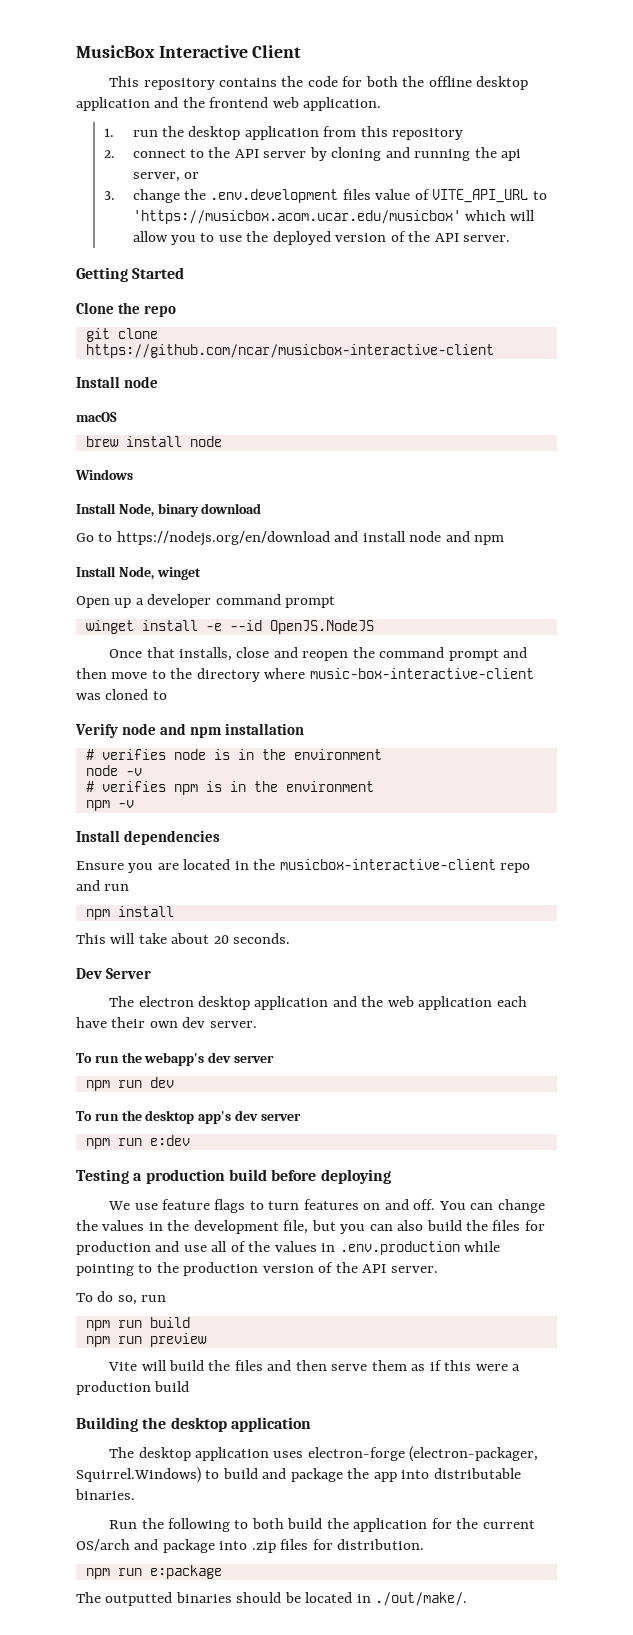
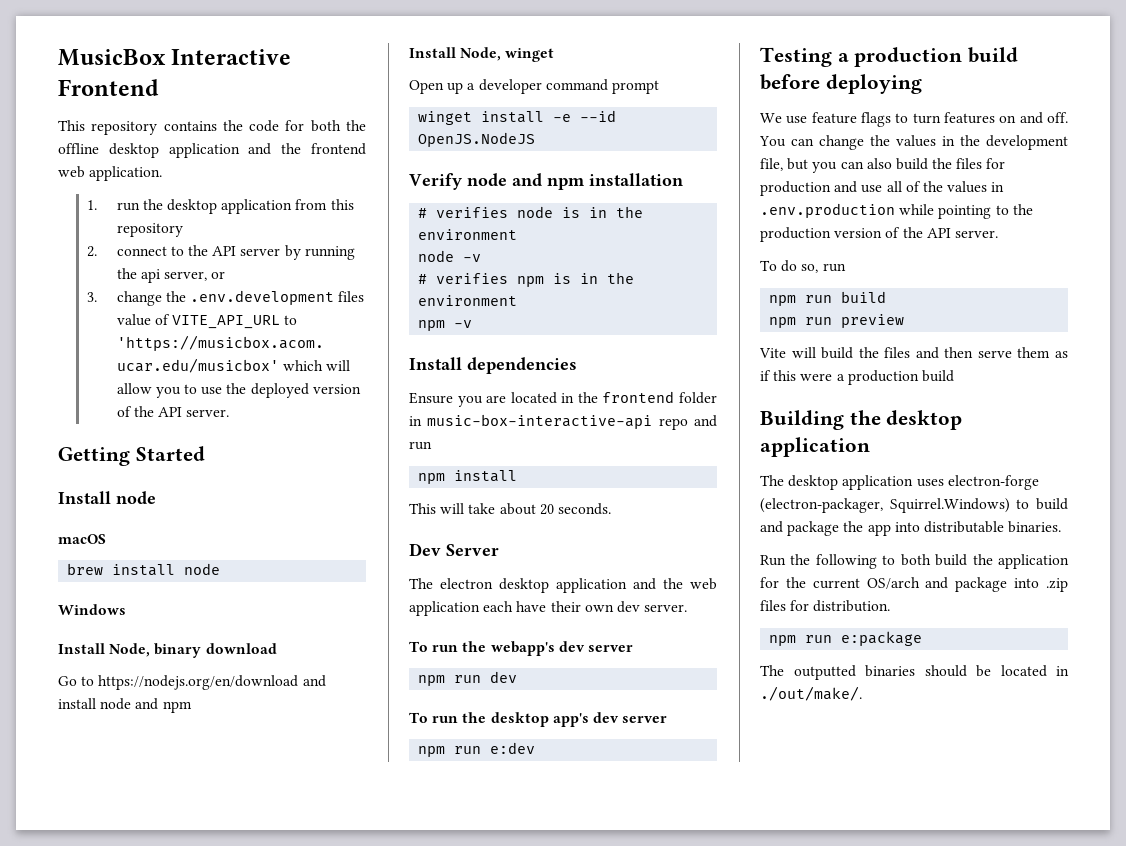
[252,45,302,58] Client -> [58,79,159,96] Frontend
[331,147,410,161] cloning and -> (301, 252) none
[76,302,177,317] [85,328,158,342] [85,344,494,358] // Clone the repo // git clone https://github.com/ncar/musicbox-interactive-client -> (205, 453) none
[109,647,528,661] [76,668,534,682] [76,689,167,700] // Once that installs, close and reopen the command prompt and then move to the directory where music-box-interactive-client was cloned to -> (536, 139) none
[279,859,496,870] musicbox-interactive-client -> [602,391,717,404] [409,414,653,429] frontend folder in music-box-interactive-api

